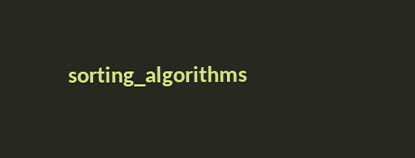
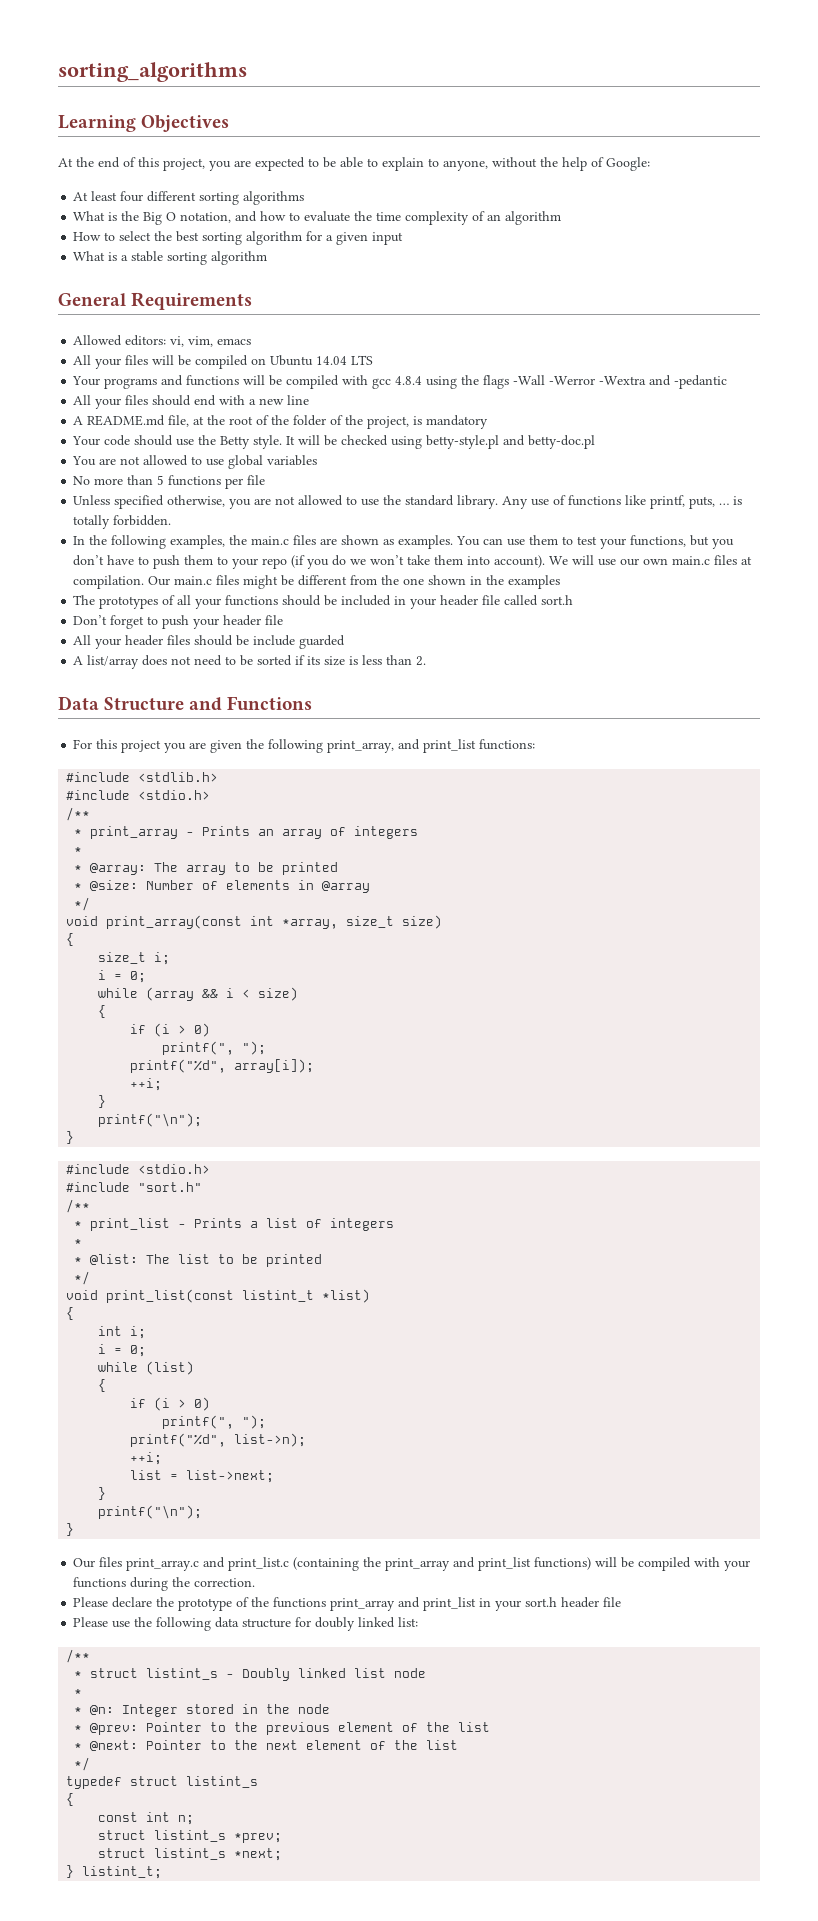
(248, 76) none -> [58,115,230,132] [58,157,650,171] [73,191,305,205] [73,211,562,225] [73,231,404,245] [73,251,268,265] [58,292,253,310] [73,335,252,347] [73,355,374,369] [72,375,728,389] [73,395,310,409] [73,415,489,429] [72,435,596,449] [72,455,318,469] [73,475,266,489] [73,495,743,509] [73,515,172,529] [73,535,735,549] [73,555,753,569] [73,575,561,589] [73,595,574,609] [73,615,284,629] [73,635,346,649] [73,655,427,669] [58,696,313,711] [73,739,536,753] [66,772,219,782] [66,790,211,800] [66,807,91,821] [74,826,419,839] [74,847,83,854] [74,862,339,875] [74,880,371,893] [74,897,91,911] [66,915,443,929] [66,933,75,946] [98,952,171,965] [98,970,147,983] [98,987,299,1001] [98,1005,107,1018] [130,1023,211,1037] [162,1041,267,1055] [130,1059,315,1073] [130,1078,163,1091] [98,1095,107,1108] [98,1113,203,1127] [66,1131,75,1144] [66,1164,211,1174] [66,1182,203,1192] [66,1199,91,1213] [74,1218,395,1231] [74,1239,83,1246] [74,1254,323,1267] [74,1271,91,1285] [66,1289,371,1303] [66,1307,75,1320] [98,1326,147,1339] [98,1344,147,1357] [98,1361,195,1375] [98,1379,107,1392] [130,1397,211,1411] [162,1415,267,1429] [130,1433,307,1447] [130,1452,163,1465] [130,1470,275,1483] [98,1487,107,1500] [98,1505,203,1519] [66,1523,75,1536] [73,1557,751,1571] [73,1577,256,1591] [73,1597,622,1611] [73,1617,419,1631] [66,1649,91,1663] [74,1668,427,1681] [74,1689,83,1696] [74,1704,331,1717] [74,1722,491,1735] [74,1740,459,1751] [74,1757,91,1771] [66,1776,259,1789] [66,1793,75,1806] [98,1812,195,1825] [98,1830,283,1843] [98,1848,283,1861] [66,1865,163,1879] // Learning Objectives // At the end of this project, you are expected to be able to explain to anyone, without the help of Google: // At least four different sorting algorithms // What is the Big O notation, and how to evaluate the time complexity of an algorithm // How to select the best sorting algorithm for a given input // What is a stable sorting algorithm // General Requirements // Allowed editors: vi, vim, emacs // All your files will be compiled on Ubuntu 14.04 LTS // Your programs and functions will be compiled with gcc 4.8.4 using the flags -Wall -Werror -Wextra and -pedantic // All your files should end with a new line // A README.md file, at the root of the folder of the project, is mandatory // Your code should use the Betty style. It will be checked using betty-style.pl and betty-doc.pl // You are not allowed to use global variables // No more than 5 functions per file // Unless specified otherwise, you are not allowed to use the standard library. Any use of functions like printf, puts, … is totally forbidden. // In the following examples, the main.c files are shown as examples. You can use them to test your functions, but you don’t have to push them to your repo (if you do we won’t take them into account). We will use our own main.c files at compilation. Our main.c files might be different from the one shown in the examples // The prototypes of all your functions should be included in your header file called sort.h // Don’t forget to push your header file // All your header files should be include guarded // A list/array does not need to be sorted if its size is less than 2. // Data Structure and Functions // For this project you are given the following print_array, and print_list functions: // #include <stdlib.h> // #include <stdio.h> // /** // * print_array - Prints an array of integers // * // * @array: The array to be printed // * @size: Number of elements in @array // */ // void print_array(const int *array, size_t size) // { // size_t i; // i = 0; // while (array && i < size) // { // if (i > 0) // printf(", "); // printf("%d", array[i]); // ++i; // } // printf("\n"); // } // #include <stdio.h> // #include "sort.h" // /** // * print_list - Prints a list of integers // * // * @list: The list to be printed // */ // void print_list(const listint_t *list) // { // int i; // i = 0; // while (list) // { // if (i > 0) // printf(", "); // printf("%d", list->n); // ++i; // list = list->next; // } // printf("\n"); // } // Our files print_array.c and print_list.c (containing the print_array and print_list functions) will be compiled with your functions during the correction. // Please declare the prototype of the functions print_array and print_list in your sort.h header file // Please use the following data structure for doubly linked list: // /** // * struct listint_s - Doubly linked list node // * // * @n: Integer stored in the node // * @prev: Pointer to the previous element of the list // * @next: Pointer to the next element of the list // */ // typedef struct listint_s // { // const int n; // struct listint_s *prev; // struct listint_s *next; // } listint_t;

